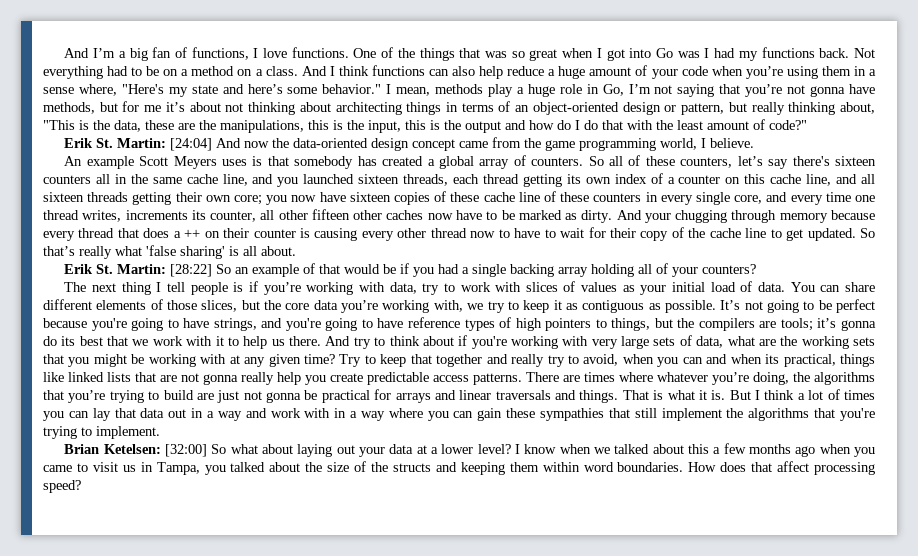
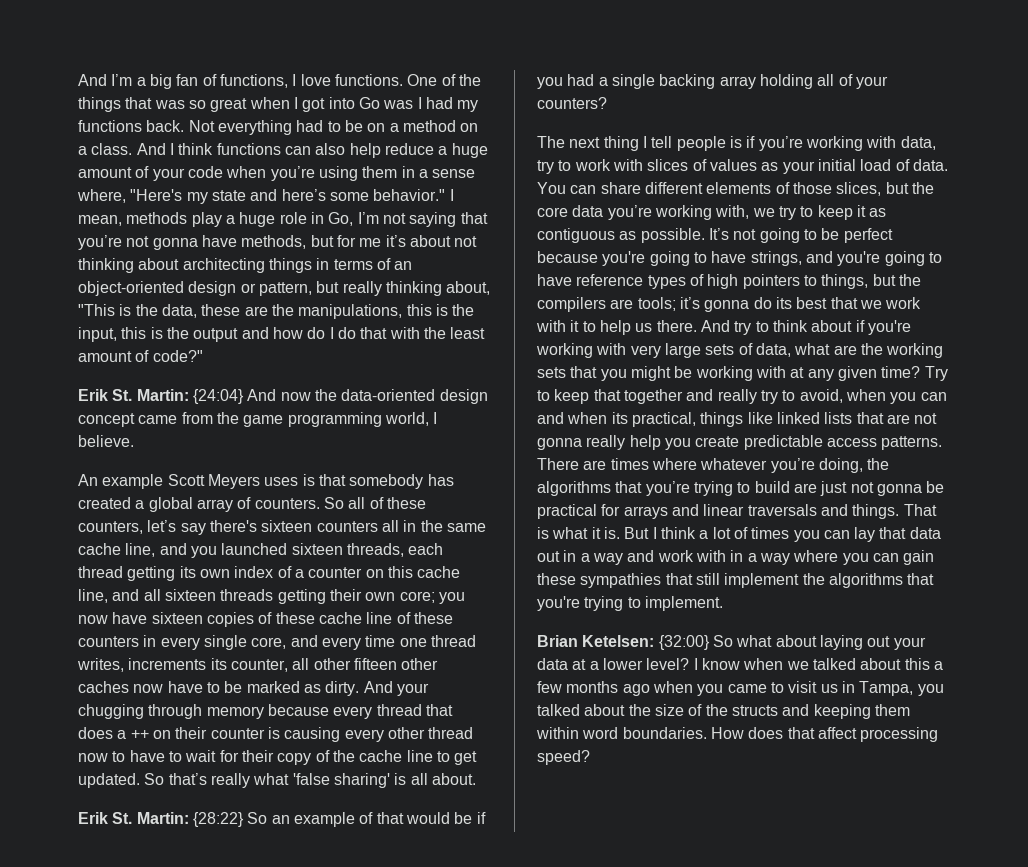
[170,138,213,151] [24:04] -> [192,389,244,404] {24:04}
[170,264,213,277] [28:22] -> [192,812,244,827] {28:22}
[165,444,208,457] [32:00] -> [658,635,710,650] {32:00}

